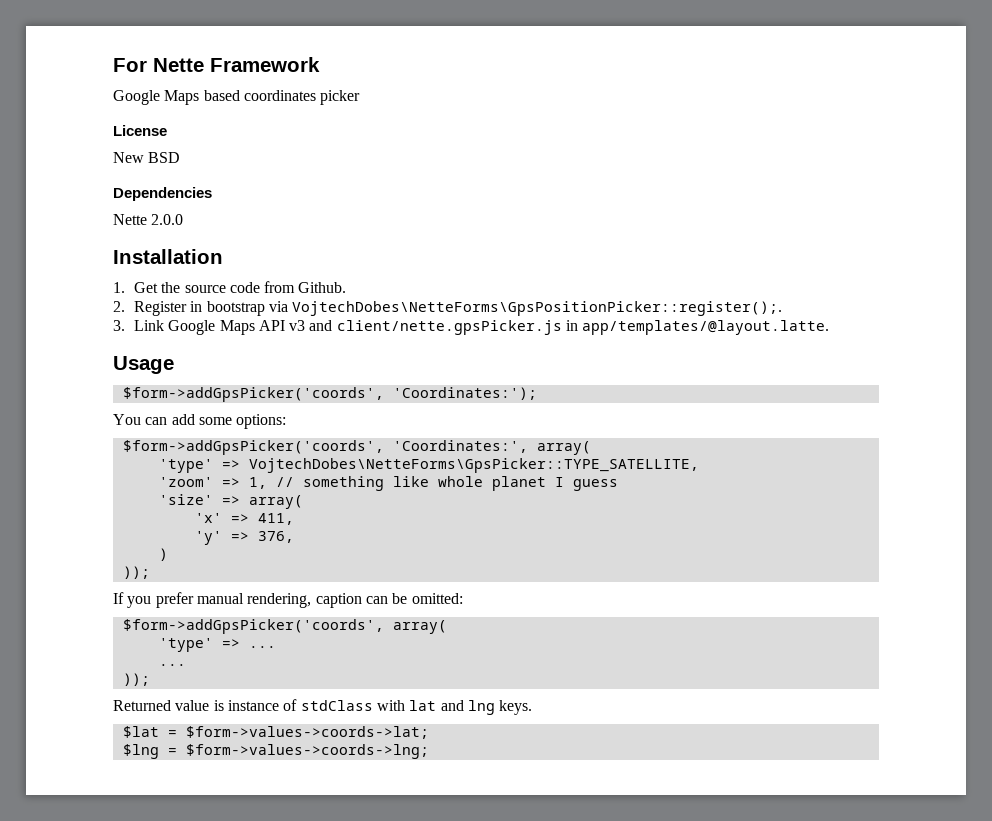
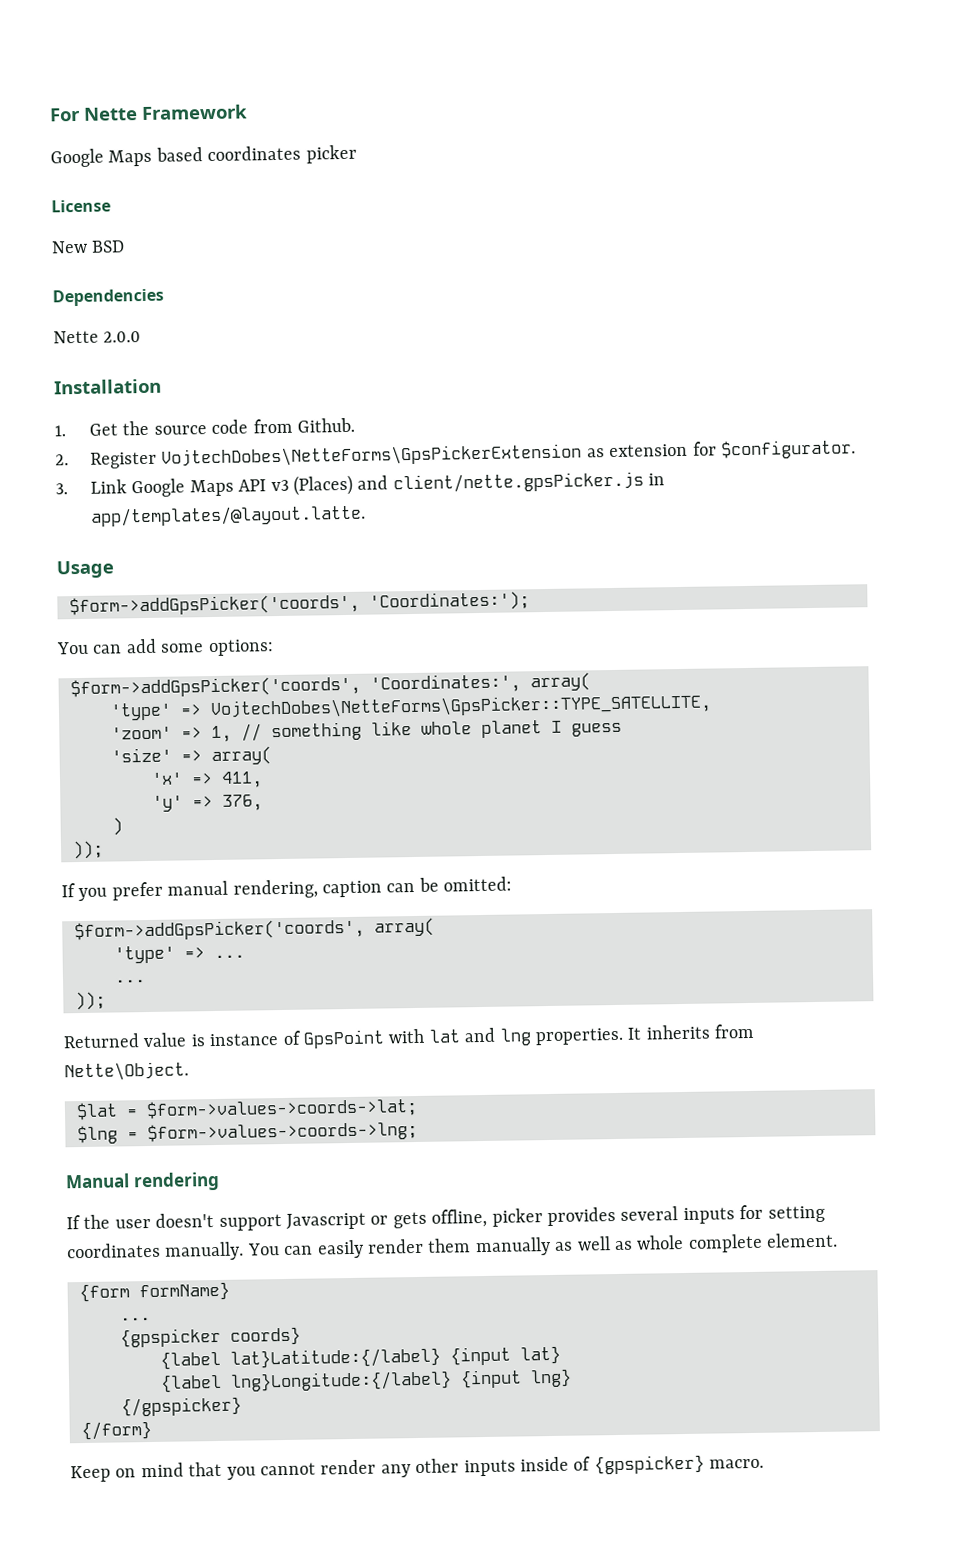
[190,301,783,316] in bootstrap via VojtechDobes\NetteForms\GpsPositionPicker::register();. -> [161,439,856,468] VojtechDobes\NetteForms\GpsPickerExtension as extension for $configurator.
(306, 325) none -> [292,474,353,496] (Places)
[300,700,373,711] stdClass -> [303,1029,385,1049] GpsPoint
[499,700,533,715] keys. -> [534,1023,755,1046] [64,1061,189,1082] properties. It inherits from Nette\Object.
(429, 751) none -> [65,1171,220,1192] [66,1204,825,1231] [66,1232,839,1261] [79,1281,230,1303] [120,1317,151,1321] [120,1326,301,1348] [160,1345,561,1370] [160,1368,572,1393] [121,1396,242,1417] [81,1421,152,1441] [70,1454,765,1483] // Manual rendering // If the user doesn't support Javascript or gets offline, picker provides several inputs for setting coordinates manually. You can easily render them manually as well as whole complete element. // {form formName} // ... // {gpspicker coords} // {label lat}Latitude:{/label} {input lat} // {label lng}Longitude:{/label} {input lng} // {/gpspicker} // {/form} // Keep on mind that you cannot render any other inputs inside of {gpspicker} macro.

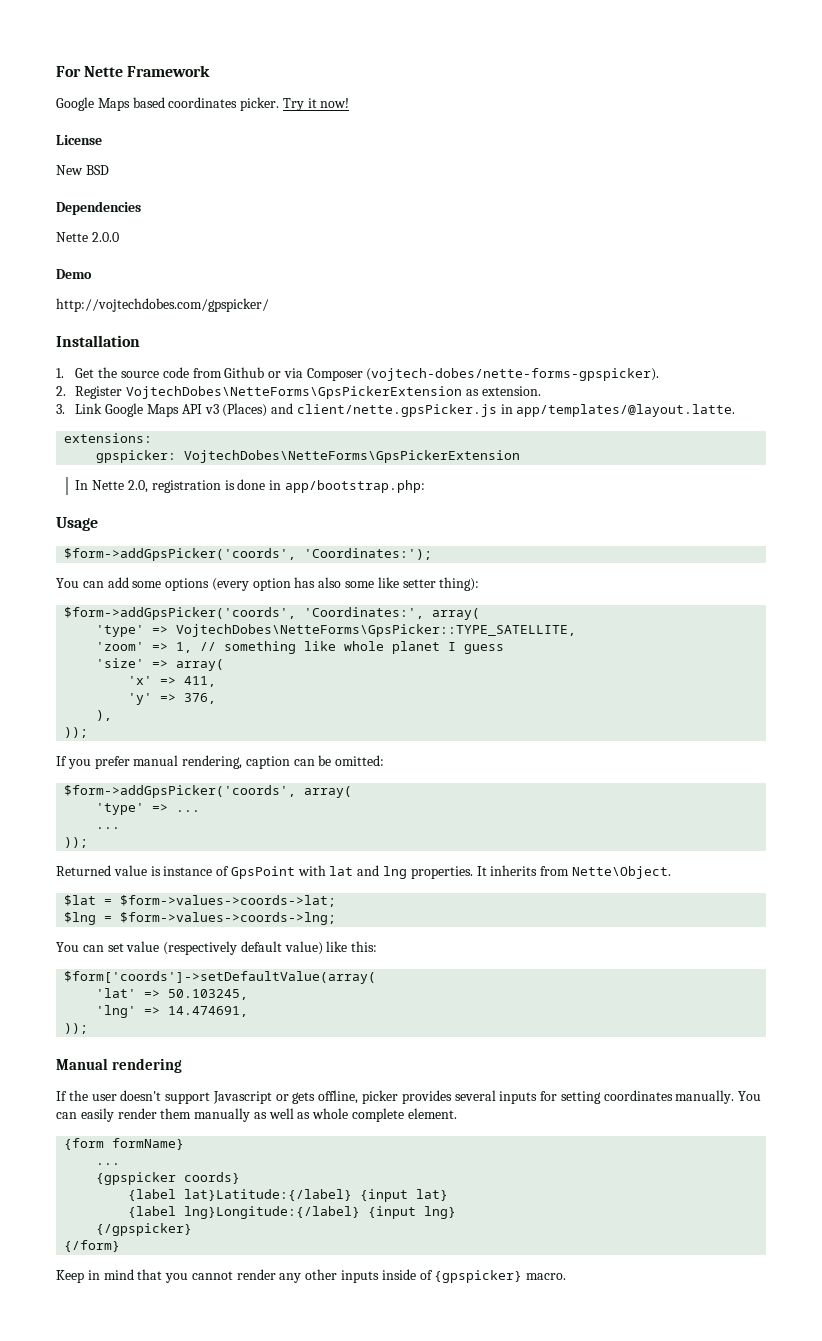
[305,144,357,164] picker -> [240,97,350,111] picker. Try it now!
(142, 337) none -> [56,269,92,279] [56,298,269,312] // Demo // http://vojtechdobes.com/gpspicker/
[296,417,355,433] Github. -> [224,367,660,381] Github or via Composer (vojtech-dobes/nette-forms-gpspicker).
[609,439,856,460] extension for $configurator. -> [481,386,541,396] extension.
(366, 515) none -> [64,433,153,443] [96,450,521,463] [75,479,425,493] // extensions: // gpspicker: VojtechDobes\NetteForms\GpsPickerExtension // In Nette 2.0, registration is done in app/bootstrap.php:
[207,639,274,657] options: -> [165,577,480,591] options (every option has also some like setter thing):
[112,817,123,836] ) -> [96,710,113,721] ),
(418, 1132) none -> [56,941,378,955] [64,971,377,984] [96,988,249,1000] [96,1005,249,1018] [64,1023,89,1034] // You can set value (respectively default value) like this: // $form['coords']->setDefaultValue(array( // 'lat' => 50.103245, // 'lng' => 14.474691, // ));
[115,1468,137,1478] on -> [87,1270,100,1280] in

